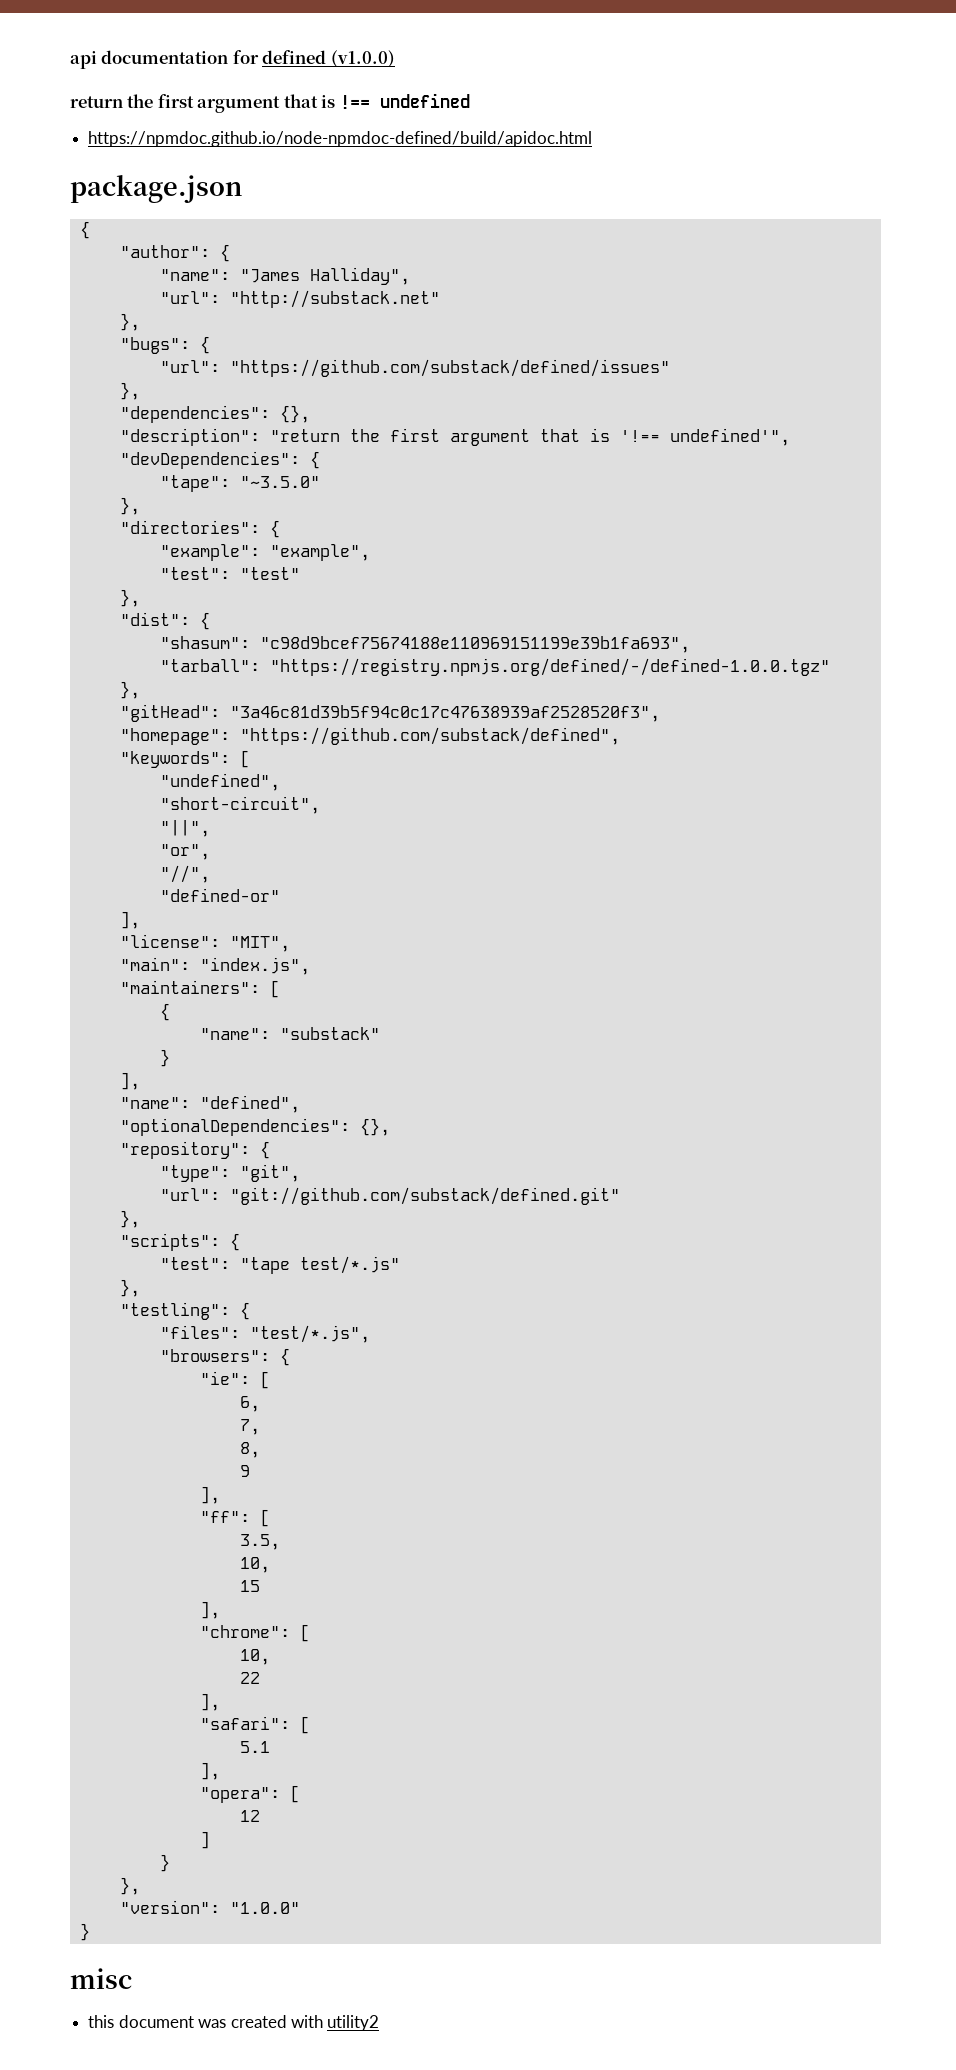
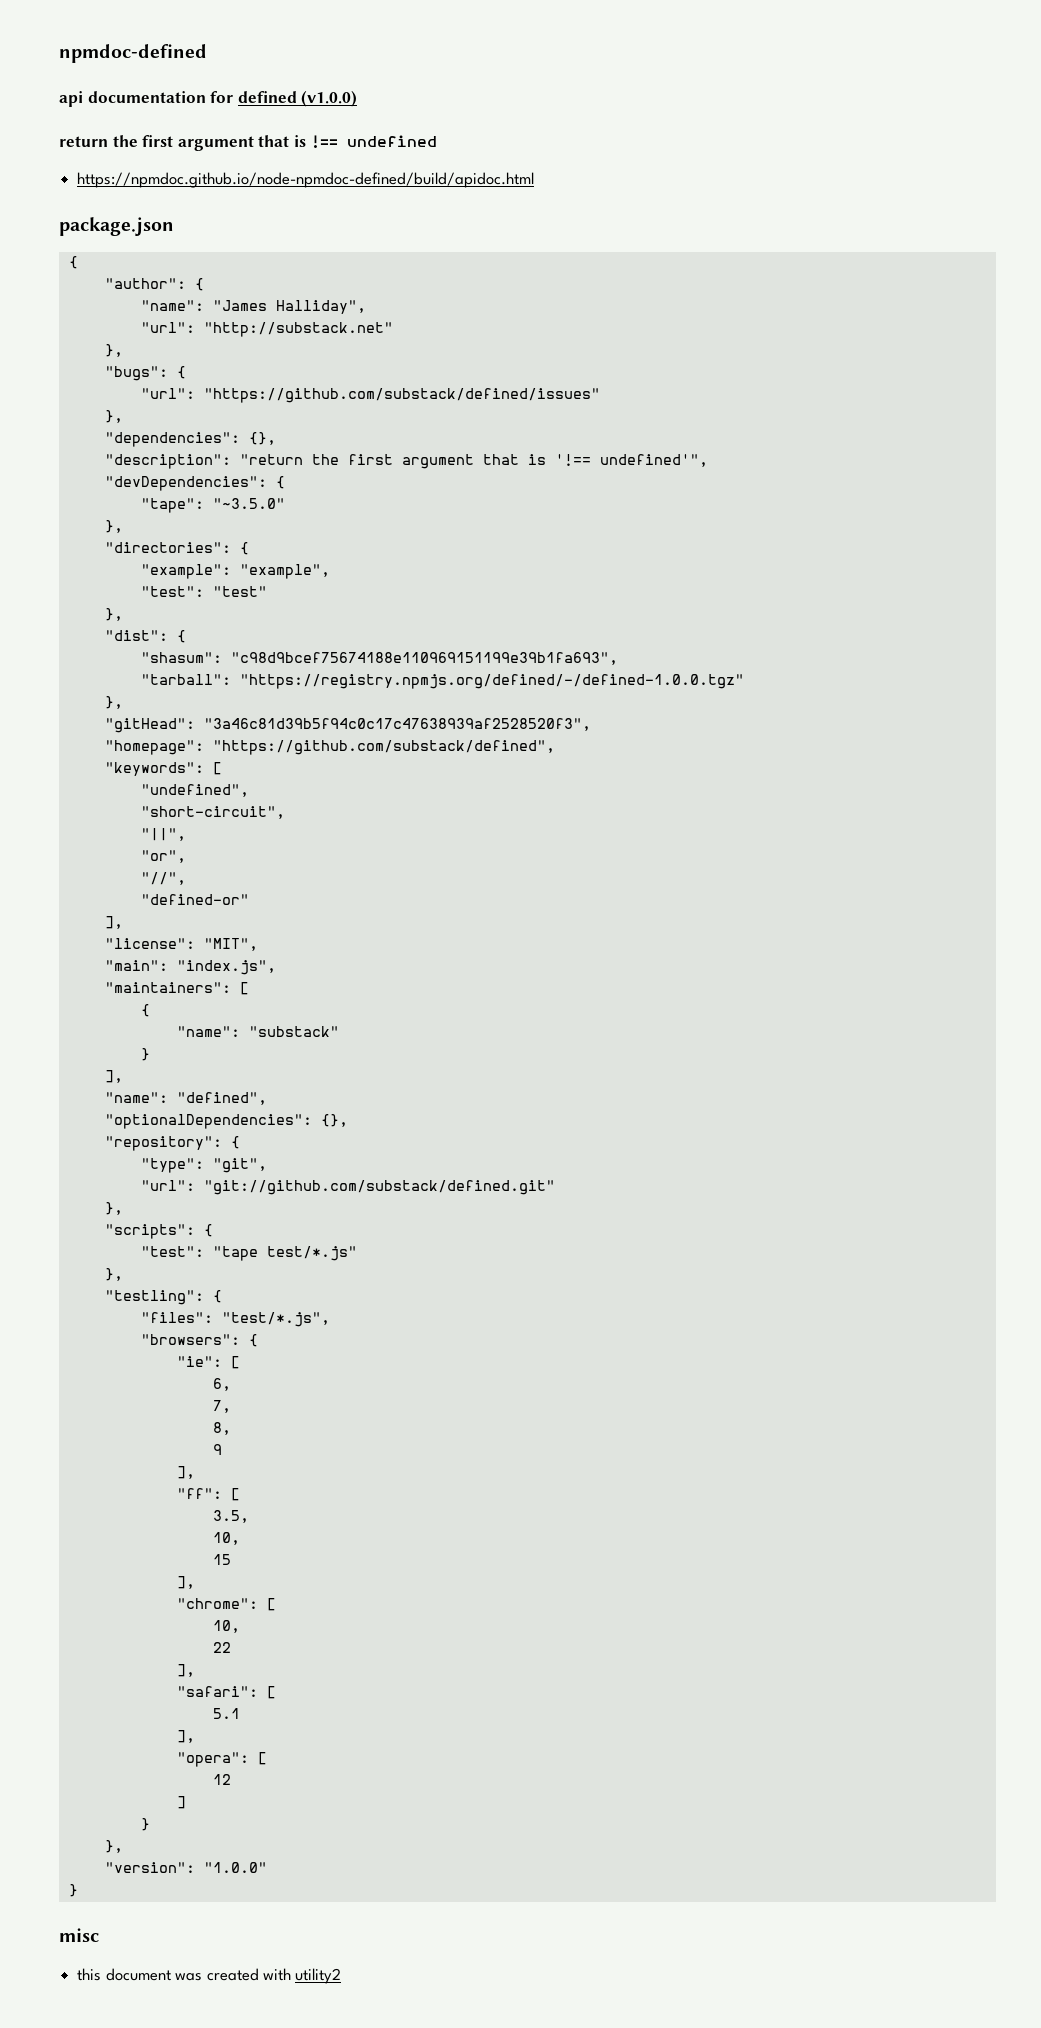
(70, 60) none -> [59,44,207,63] npmdoc-defined //

